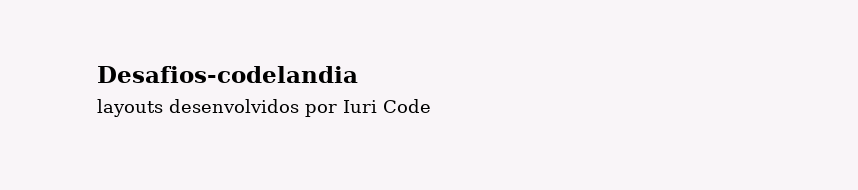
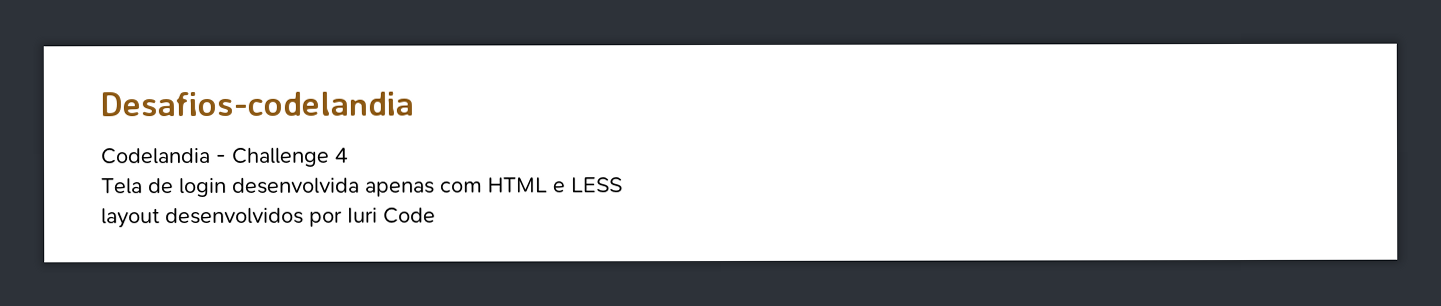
[97,99,163,117] layouts -> [100,147,349,167] [101,177,623,198] [101,208,160,229] Codelandia - Challenge 4 // Tela de login desenvolvida apenas com HTML e LESS // layout

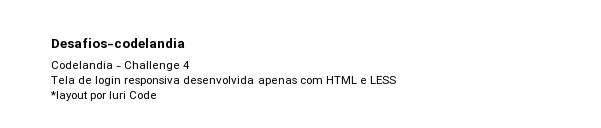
(227, 187) none -> [124,76,181,86] responsiva
[101,207,304,229] layout desenvolvidos -> [50,91,88,101] *layout

